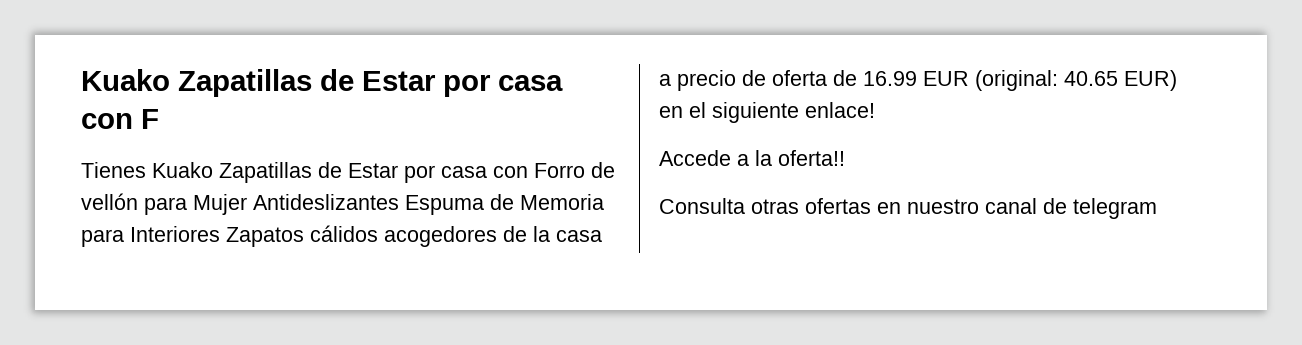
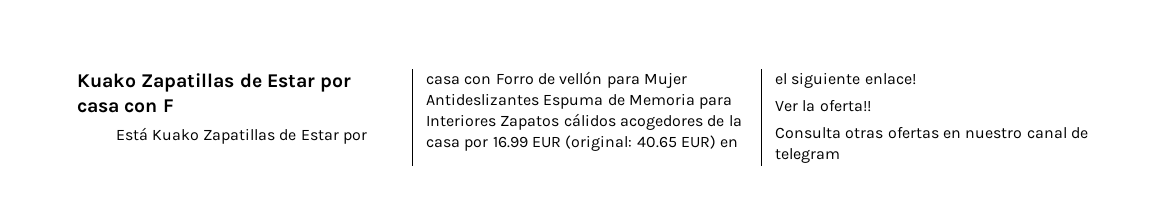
[81,162,146,178] Tienes -> [115,127,148,141] Está
[659,70,857,91] a precio de oferta de -> [464,139,489,151] por
[659,150,749,166] Accede a -> [775,100,798,112] Ver

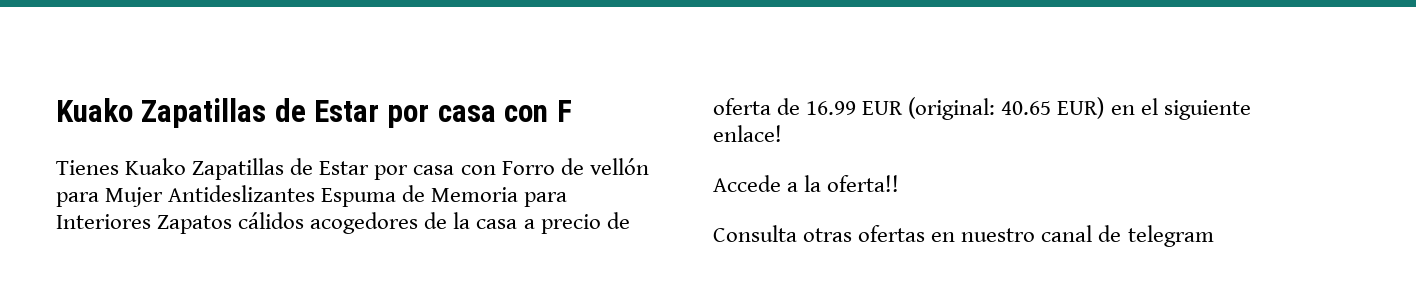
[115,127,148,141] Está -> [56,160,119,175] Tienes
[464,139,489,151] por -> [523,212,630,234] [713,98,801,115] a precio de oferta de
[775,100,798,112] Ver -> [713,175,799,192] Accede a

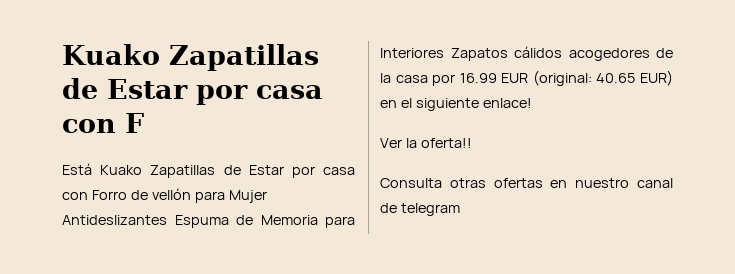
[56,160,119,175] Tienes -> [62,163,92,175] Está
[523,212,630,234] [713,98,801,115] a precio de oferta de -> [432,74,456,86] por
[713,175,799,192] Accede a -> [380,138,402,148] Ver

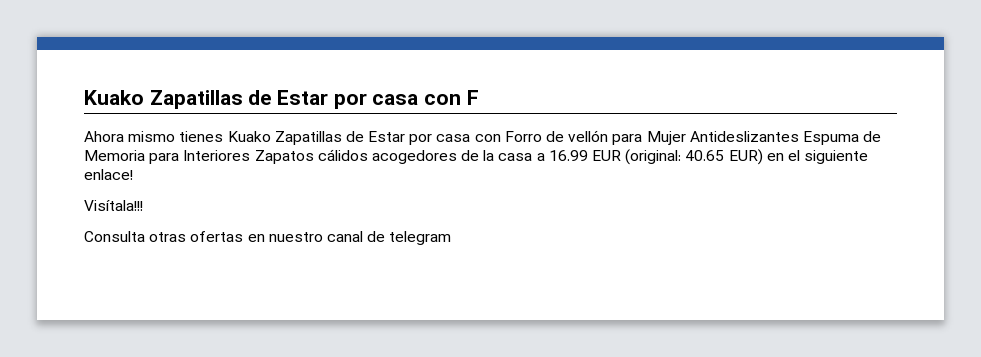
[62,163,92,175] Está -> [84,131,224,142] Ahora mismo tienes
[432,74,456,86] por -> [536,153,545,161] a
[380,138,472,148] Ver la oferta!! -> [84,200,143,211] Visítala!!!

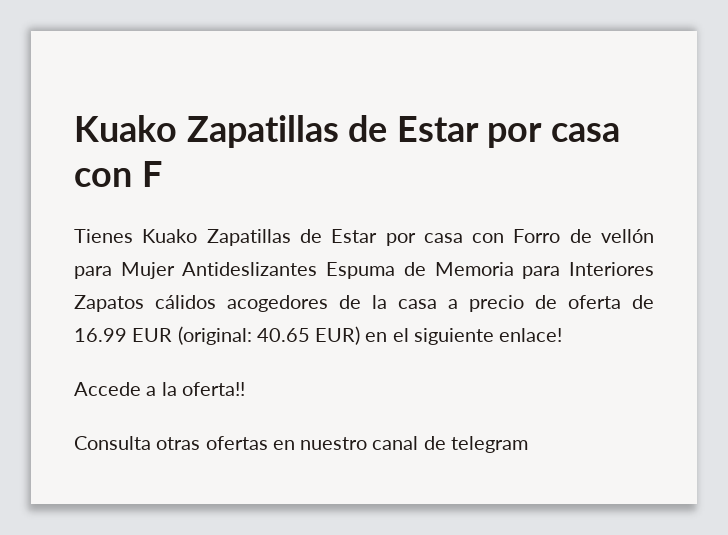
[84,131,224,142] Ahora mismo tienes -> [74,229,133,243] Tienes
(545, 157) none -> [469,295,654,312] precio de oferta de
[84,200,143,211] Visítala!!! -> [74,382,245,396] Accede a la oferta!!

